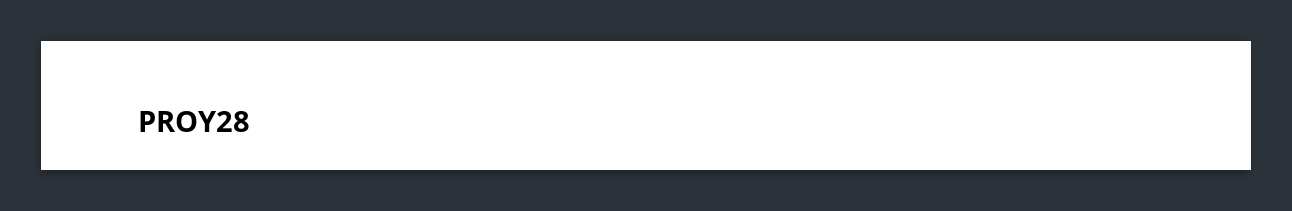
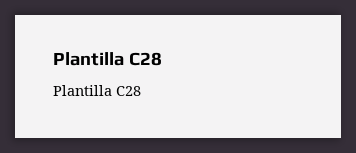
[138,111,250,132] PROY28 -> [53,52,162,66] [53,85,141,96] Plantilla C28 // Plantilla C28

